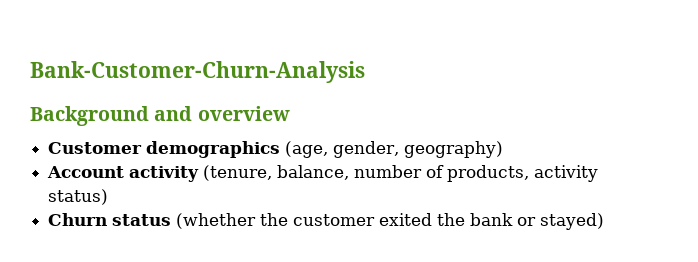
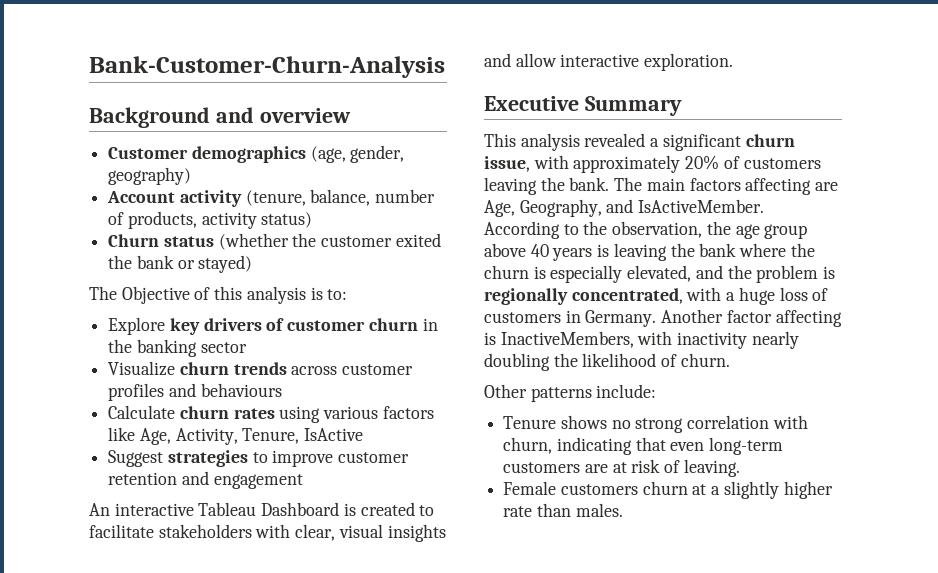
(605, 221) none -> [89,286,348,304] [108,317,438,335] [108,339,247,357] [108,361,414,376] [108,383,282,401] [108,405,434,423] [108,427,364,445] [108,450,410,467] [108,471,303,489] [89,502,435,516] [89,524,446,542] [484,53,734,71] [484,96,682,116] [484,133,795,151] [484,155,821,173] [484,177,839,195] [484,199,765,217] [484,221,808,239] [484,243,815,261] [484,265,836,283] [484,287,829,305] [484,309,842,327] [484,331,799,349] [484,353,730,371] [484,384,657,402] [503,415,808,433] [503,437,784,455] [503,459,740,477] [503,481,833,499] [503,503,623,517] // The Objective of this analysis is to: // Explore key drivers of customer churn in the banking sector // Visualize churn trends across customer profiles and behaviours // Calculate churn rates using various factors like Age, Activity, Tenure, IsActive // Suggest strategies to improve customer retention and engagement // An interactive Tableau Dashboard is created to facilitate stakeholders with clear, visual insights and allow interactive exploration. // Executive Summary // This analysis revealed a significant churn issue, with approximately 20% of customers leaving the bank. The main factors affecting are Age, Geography, and IsActiveMember. According to the observation, the age group above 40 years is leaving the bank where the churn is especially elevated, and the problem is regionally concentrated, with a huge loss of customers in Germany. Another factor affecting is InactiveMembers, with inactivity nearly doubling the likelihood of churn. // Other patterns include: // Tenure shows no strong correlation with churn, indicating that even long-term customers are at risk of leaving. // Female customers churn at a slightly higher rate than males.

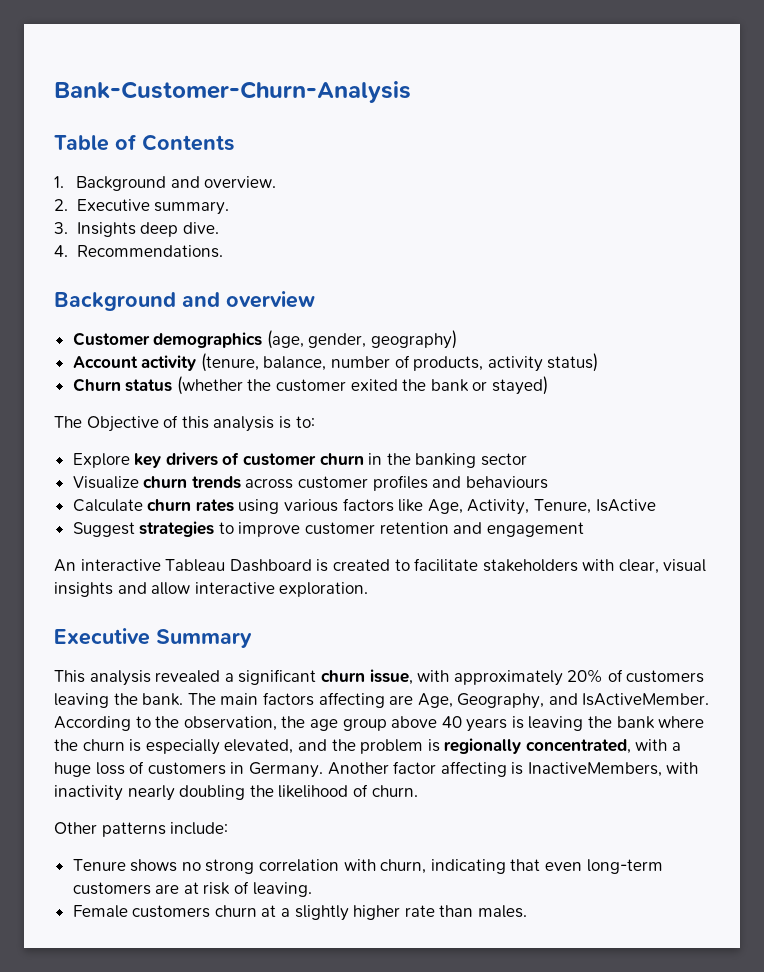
(445, 67) none -> [54,134,234,151] [54,176,277,191] [54,199,230,215] [54,222,219,237] [54,245,223,258] // Table of Contents // 1. Background and overview. // 2. Executive summary. // 3. Insights deep dive. // 4. Recommendations.

